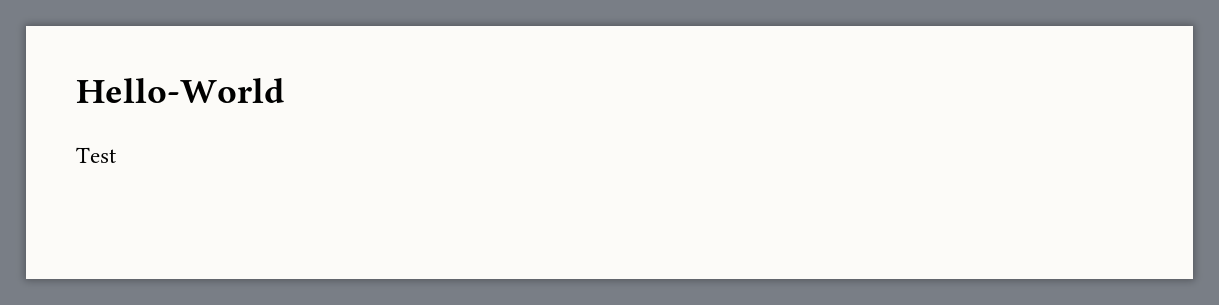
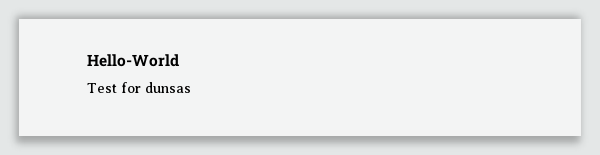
(116, 155) none -> [120,82,191,93] for dunsas

